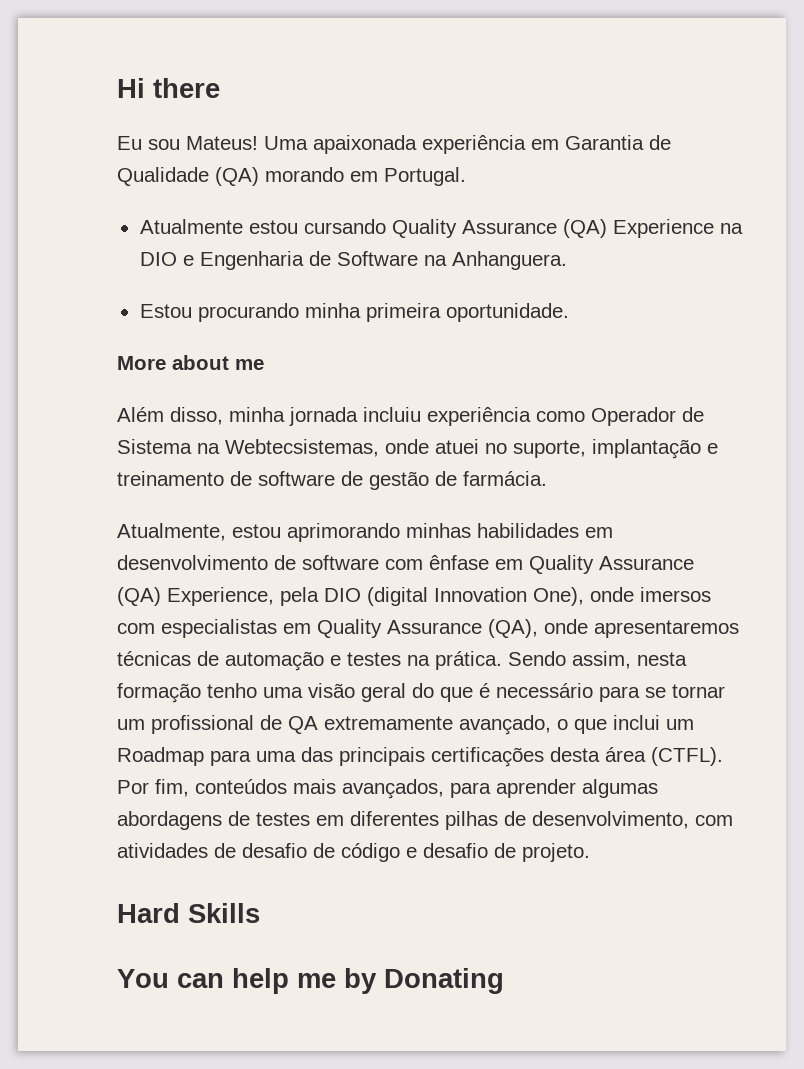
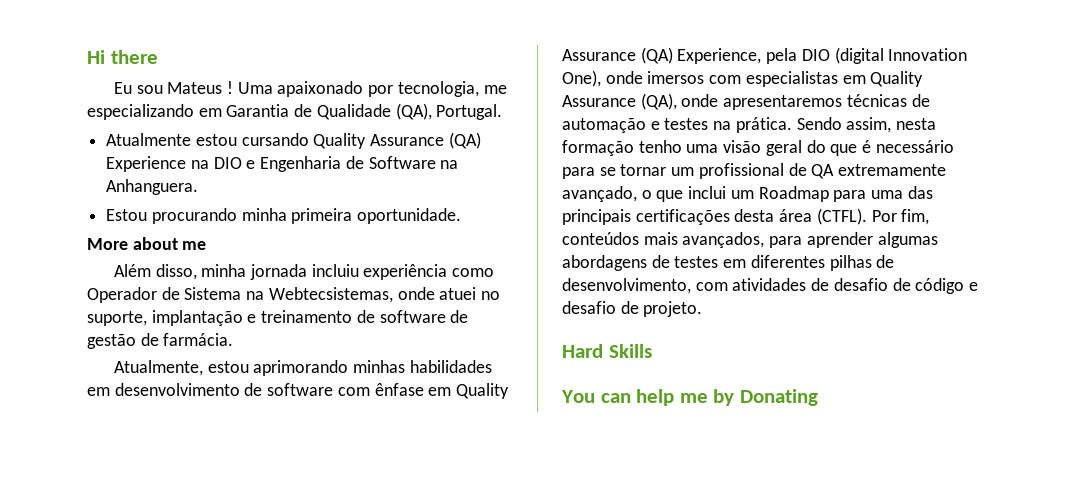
[186,135,526,154] Mateus! Uma apaixonada experiência -> [167,81,507,97] [87,104,194,120] Mateus ! Uma apaixonado por tecnologia, me especializando
[215,167,378,186] (QA) morando em -> [395,103,432,120] (QA),

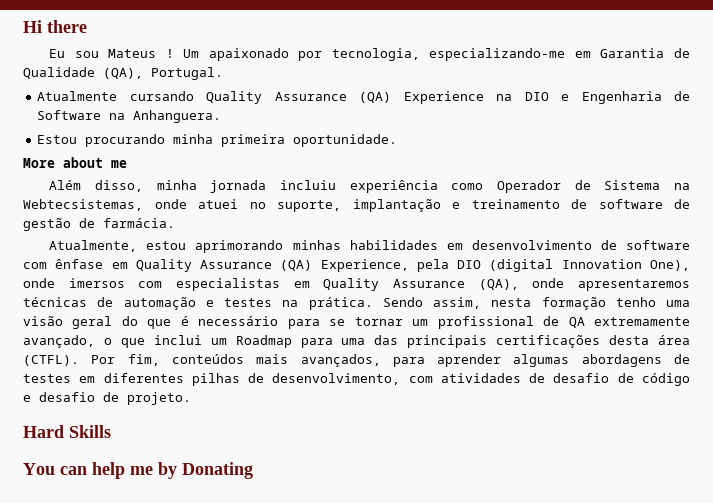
[237,82,273,94] Uma -> [183,49,200,58] Um
[483,85,507,94] [87,104,194,120] me especializando -> [429,48,566,61] especializando-me
[195,134,237,146] estou -> (118, 96) none

